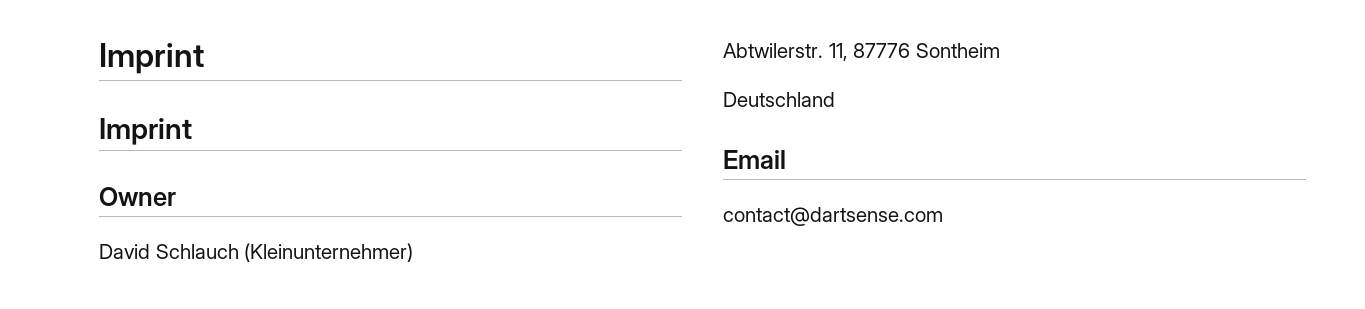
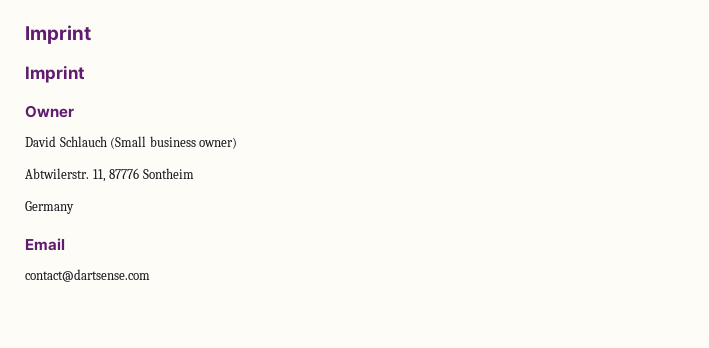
[244,243,414,262] (Kleinunternehmer) -> [110,136,238,149] (Small business owner)
[723,92,835,107] Deutschland -> [25,201,74,214] Germany

